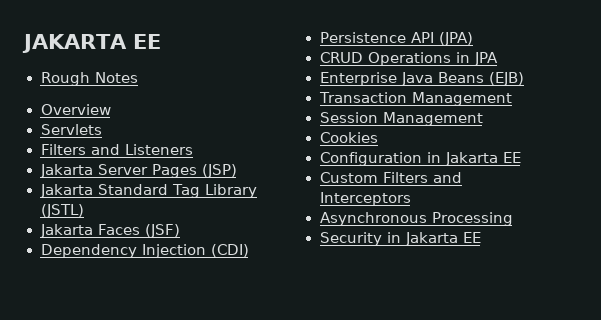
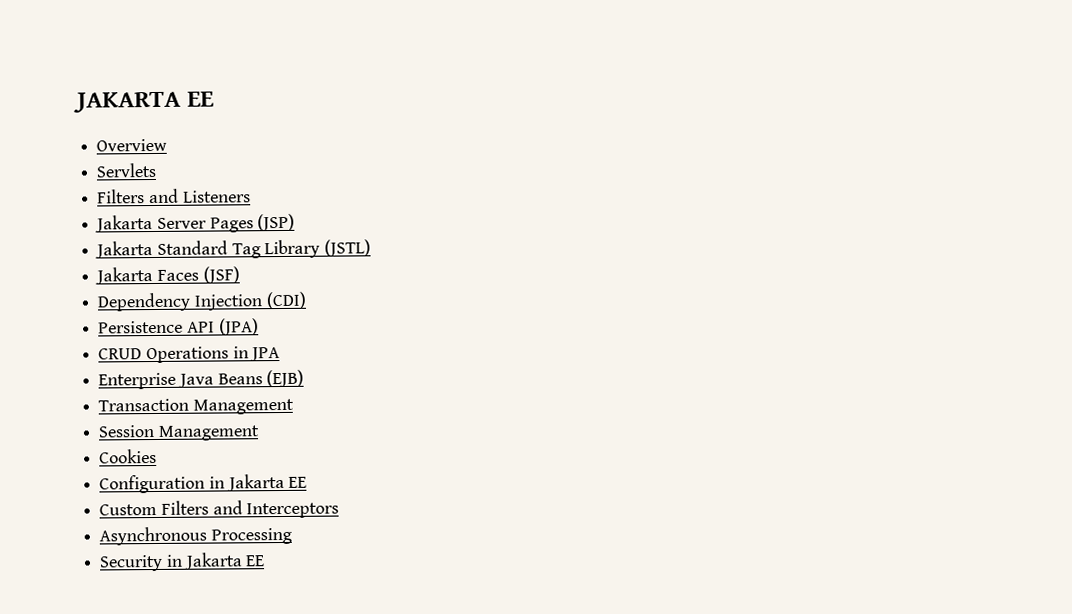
[40,72,138,86] // Rough Notes -> (214, 99) none

